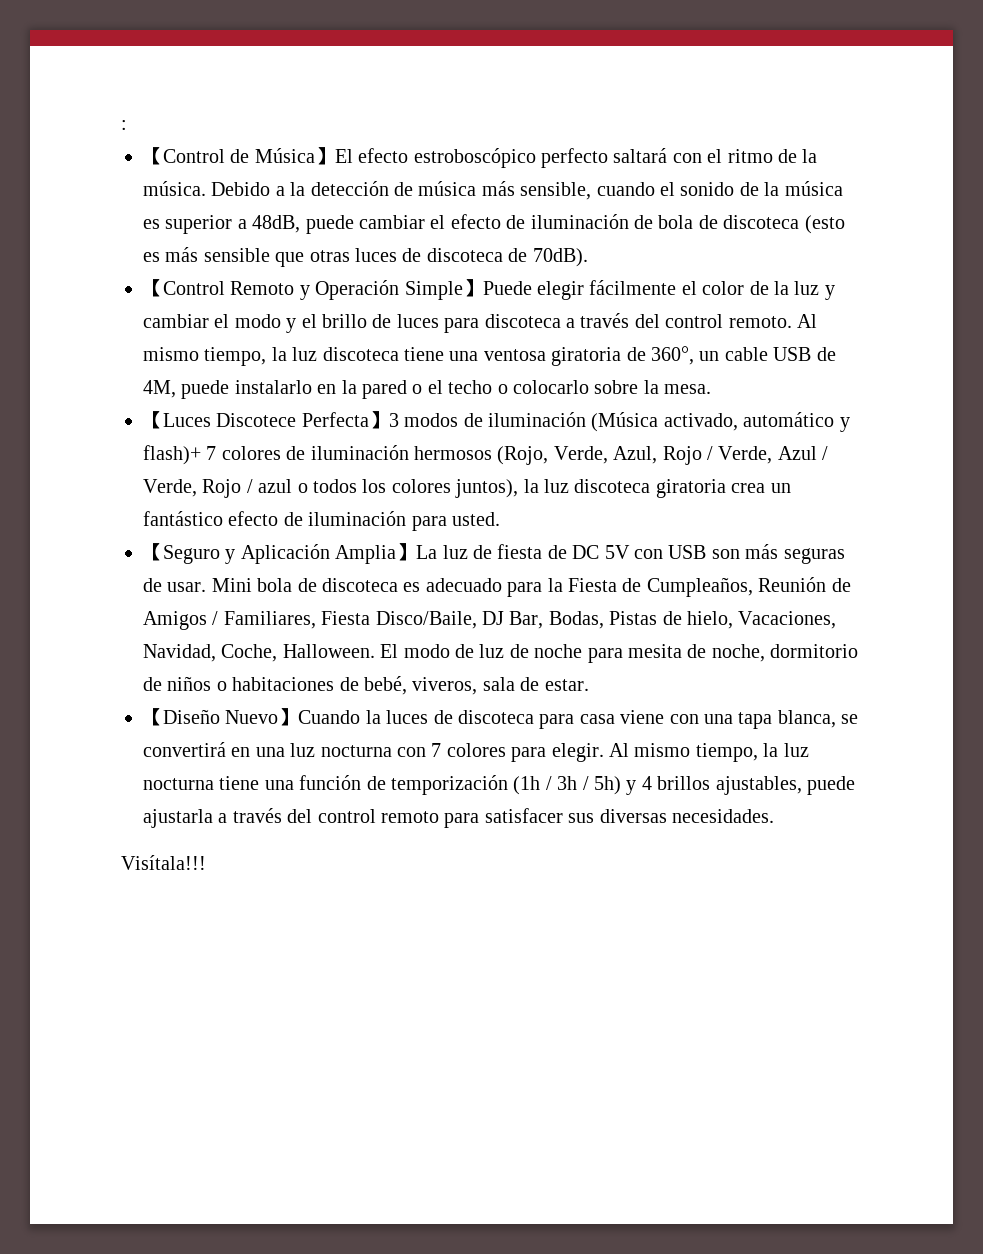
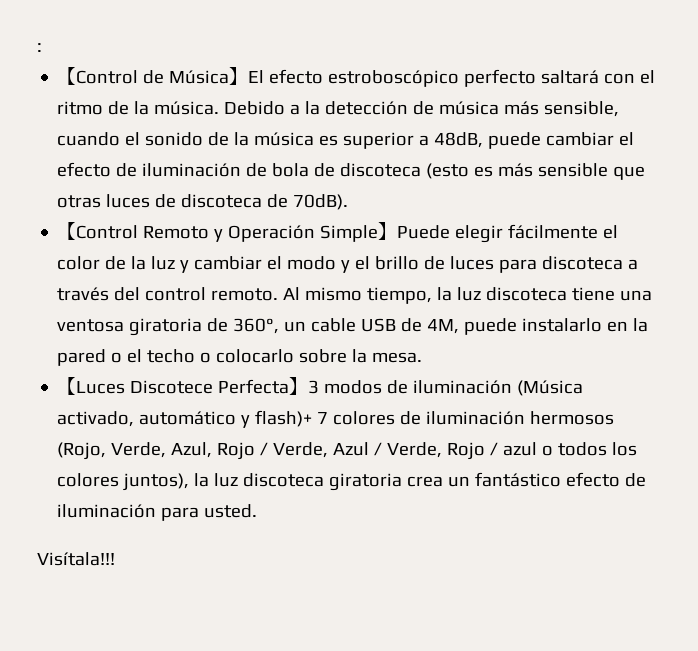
[143,543,845,564] [143,577,851,597] [143,611,837,630] [143,644,859,663] [143,676,589,695] [143,708,859,729] [143,742,809,762] [143,775,855,795] [143,808,774,828] // 【Seguro y Aplicación Amplia】La luz de fiesta de DC 5V con USB son más seguras de usar. Mini bola de discoteca es adecuado para la Fiesta de Cumpleaños, Reunión de Amigos / Familiares, Fiesta Disco/Baile, DJ Bar, Bodas, Pistas de hielo, Vacaciones, Navidad, Coche, Halloween. El modo de luz de noche para mesita de noche, dormitorio de niños o habitaciones de bebé, viveros, sala de estar. // 【Diseño Nuevo】Cuando la luces de discoteca para casa viene con una tapa blanca, se convertirá en una luz nocturna con 7 colores para elegir. Al mismo tiempo, la luz nocturna tiene una función de temporización (1h / 3h / 5h) y 4 brillos ajustables, puede ajustarla a través del control remoto para satisfacer sus diversas necesidades. -> (258, 511) none

